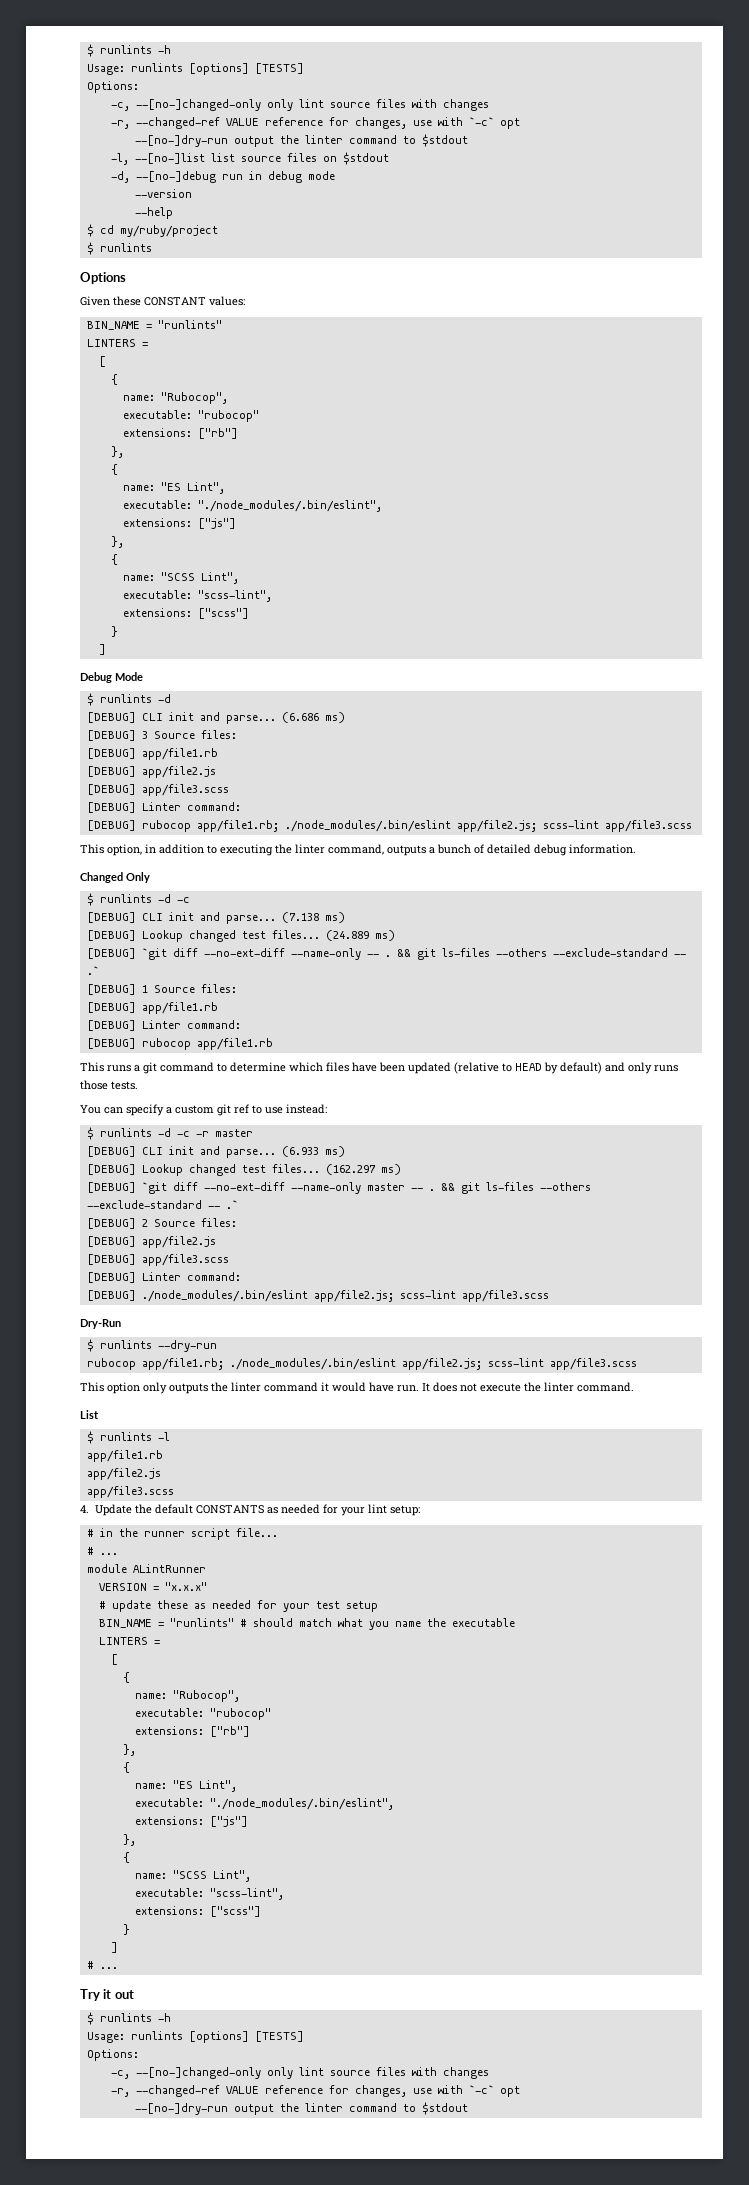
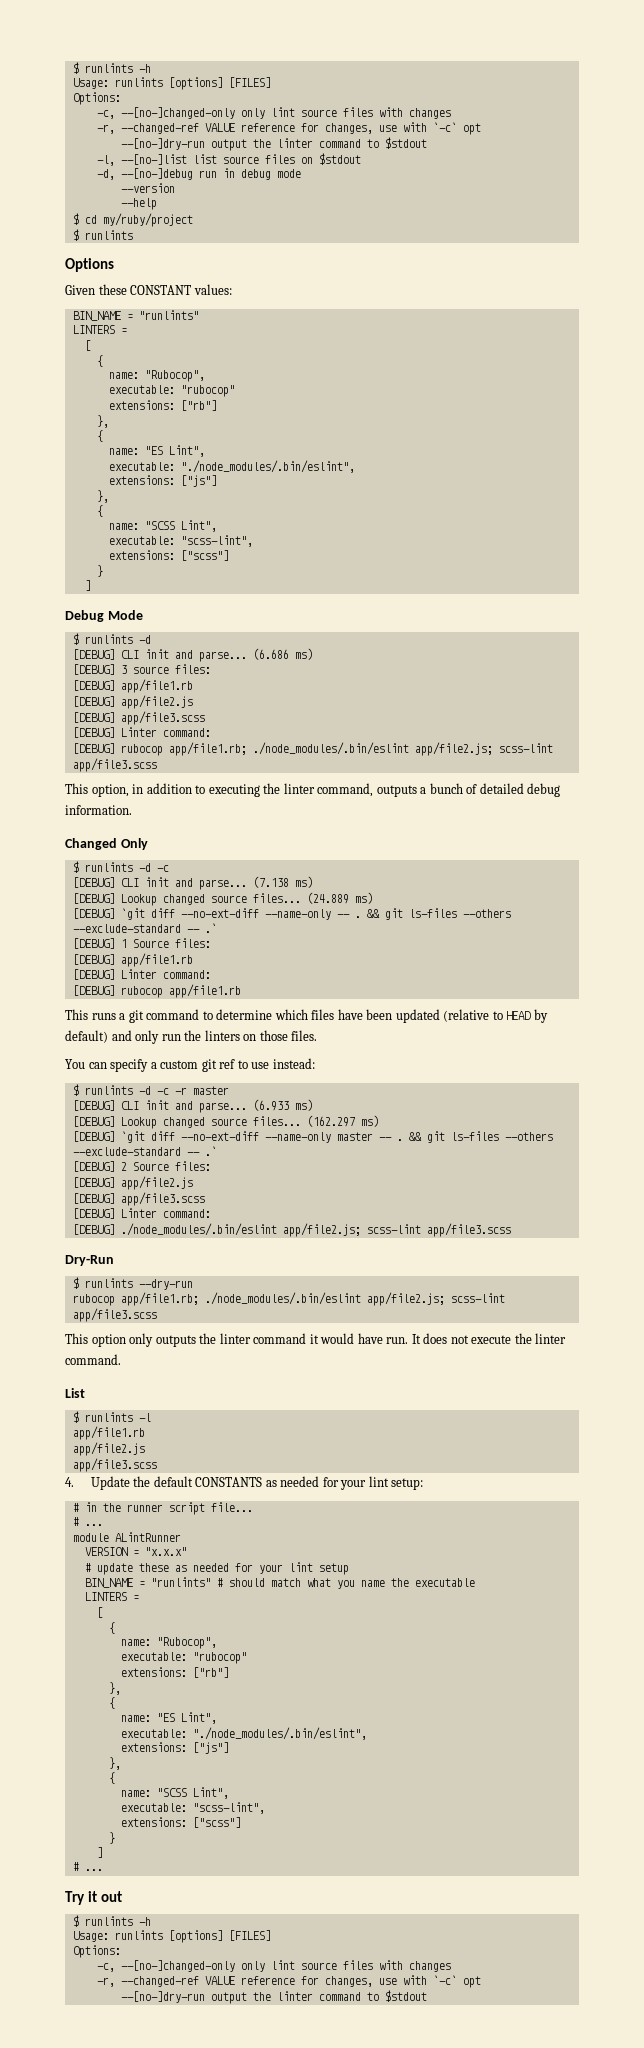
[86,44,171,57] [86,63,304,75] $ runlints -h // Usage: runlints [options] [TESTS] -> [72,62,151,74] [72,77,271,90] $ runlints -h // Usage: runlints [options] [FILES]
[153,731,195,739] Source -> [132,666,169,674] source
[241,931,266,939] test -> [210,895,247,903] source
[654,1065,678,1072] [80,1080,138,1090] runs those tests. -> [161,1030,318,1041] run the linters on those files.
[241,1165,266,1173] test -> [210,1118,247,1126] source
[315,1601,340,1609] test -> [288,1562,313,1572] lint
[254,2031,304,2042] [TESTS] -> [228,1930,271,1941] [FILES]

